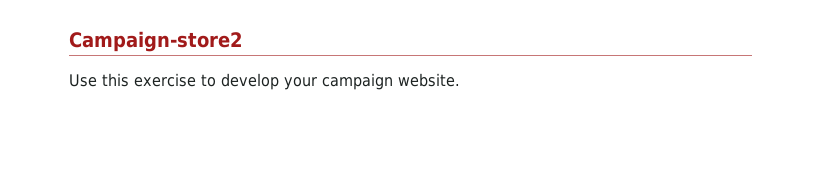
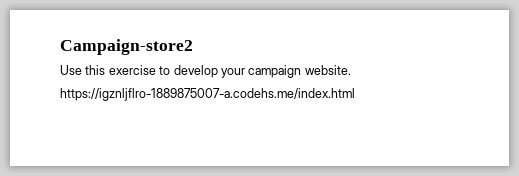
(460, 80) none -> [60,88,355,101] // https://igznljflro-1889875007-a.codehs.me/index.html

